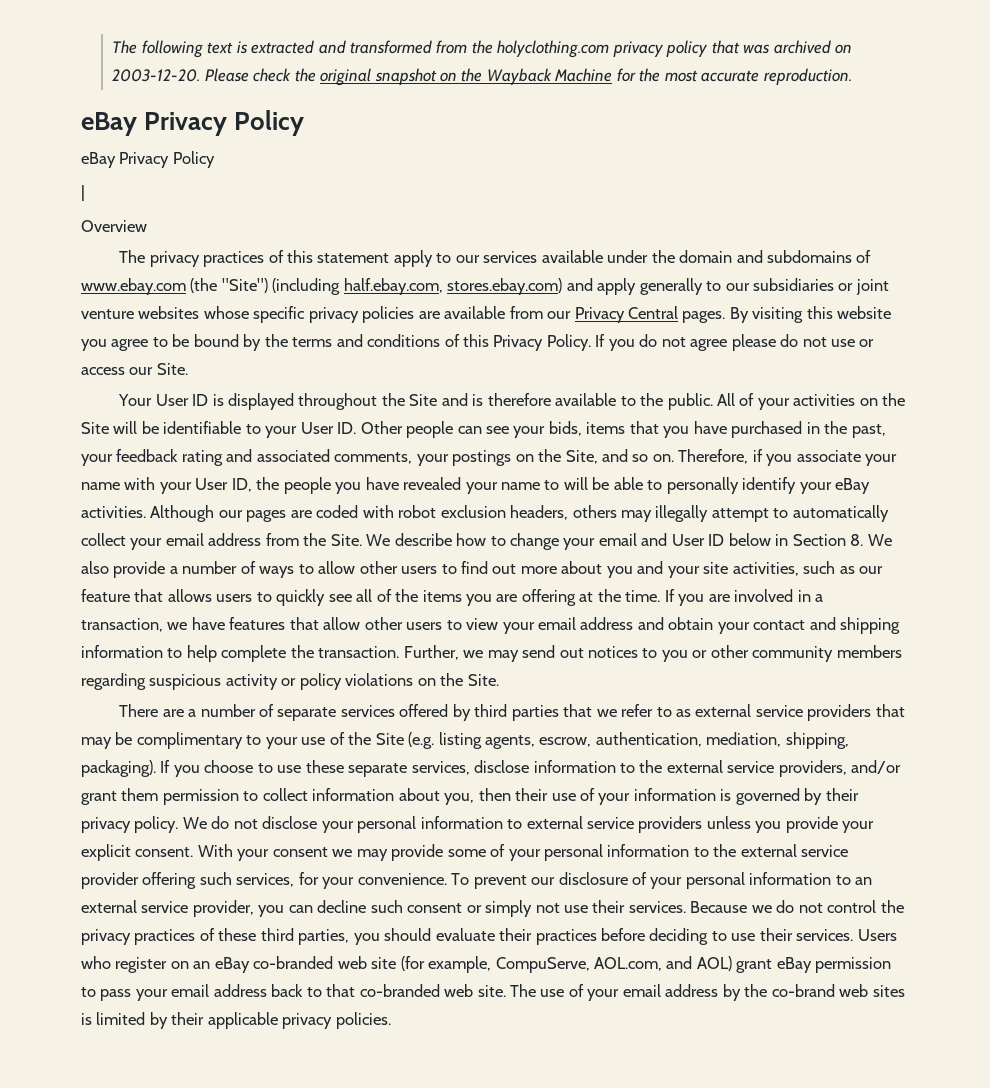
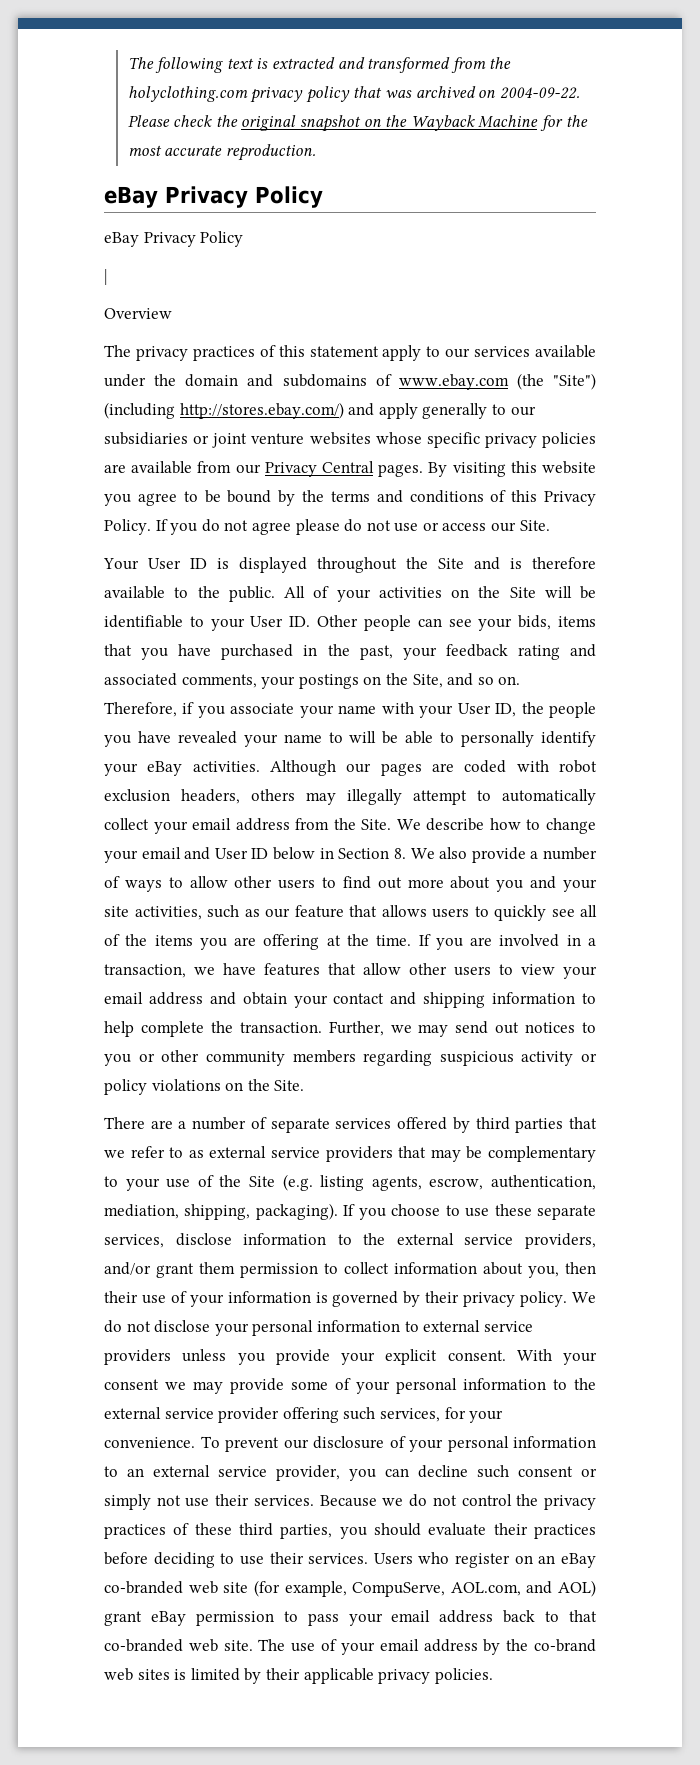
[112,69,201,82] 2003-12-20. -> [499,87,580,99] 2004-09-22.
[343,278,563,295] half.ebay.com, stores.ebay.com) -> [179,402,344,419] http://stores.ebay.com/)
[136,732,243,749] complimentary -> [488,1146,596,1162] complementary

